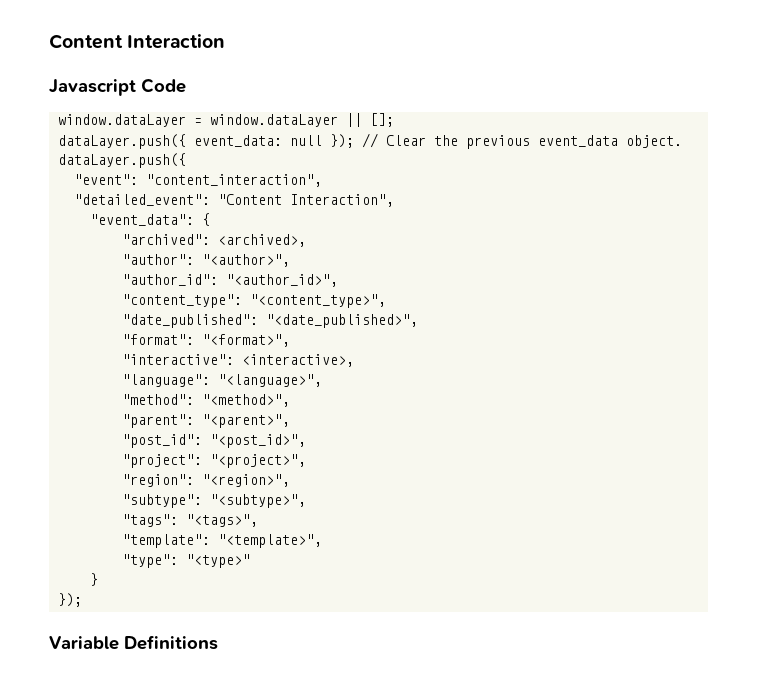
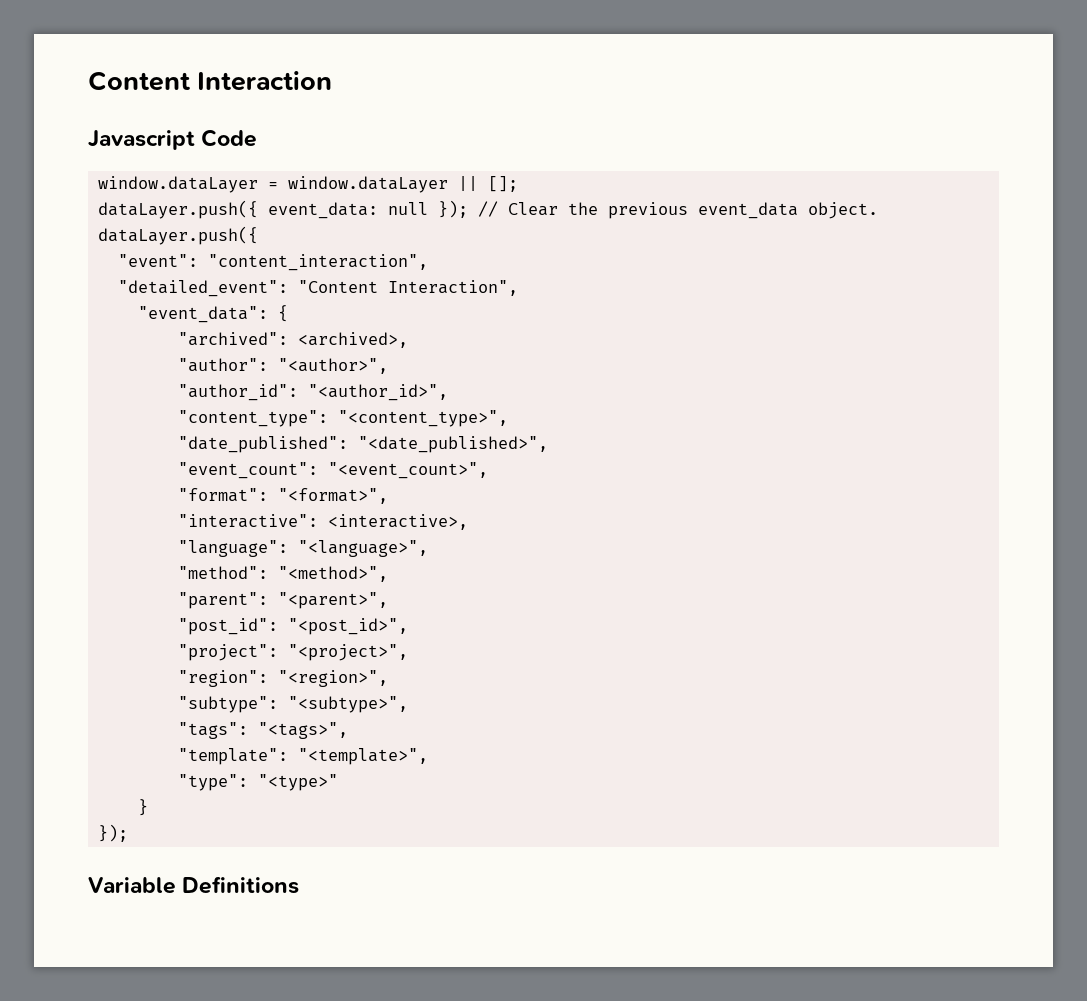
(418, 321) none -> [177,462,488,479] // "event_count": "<event_count>",

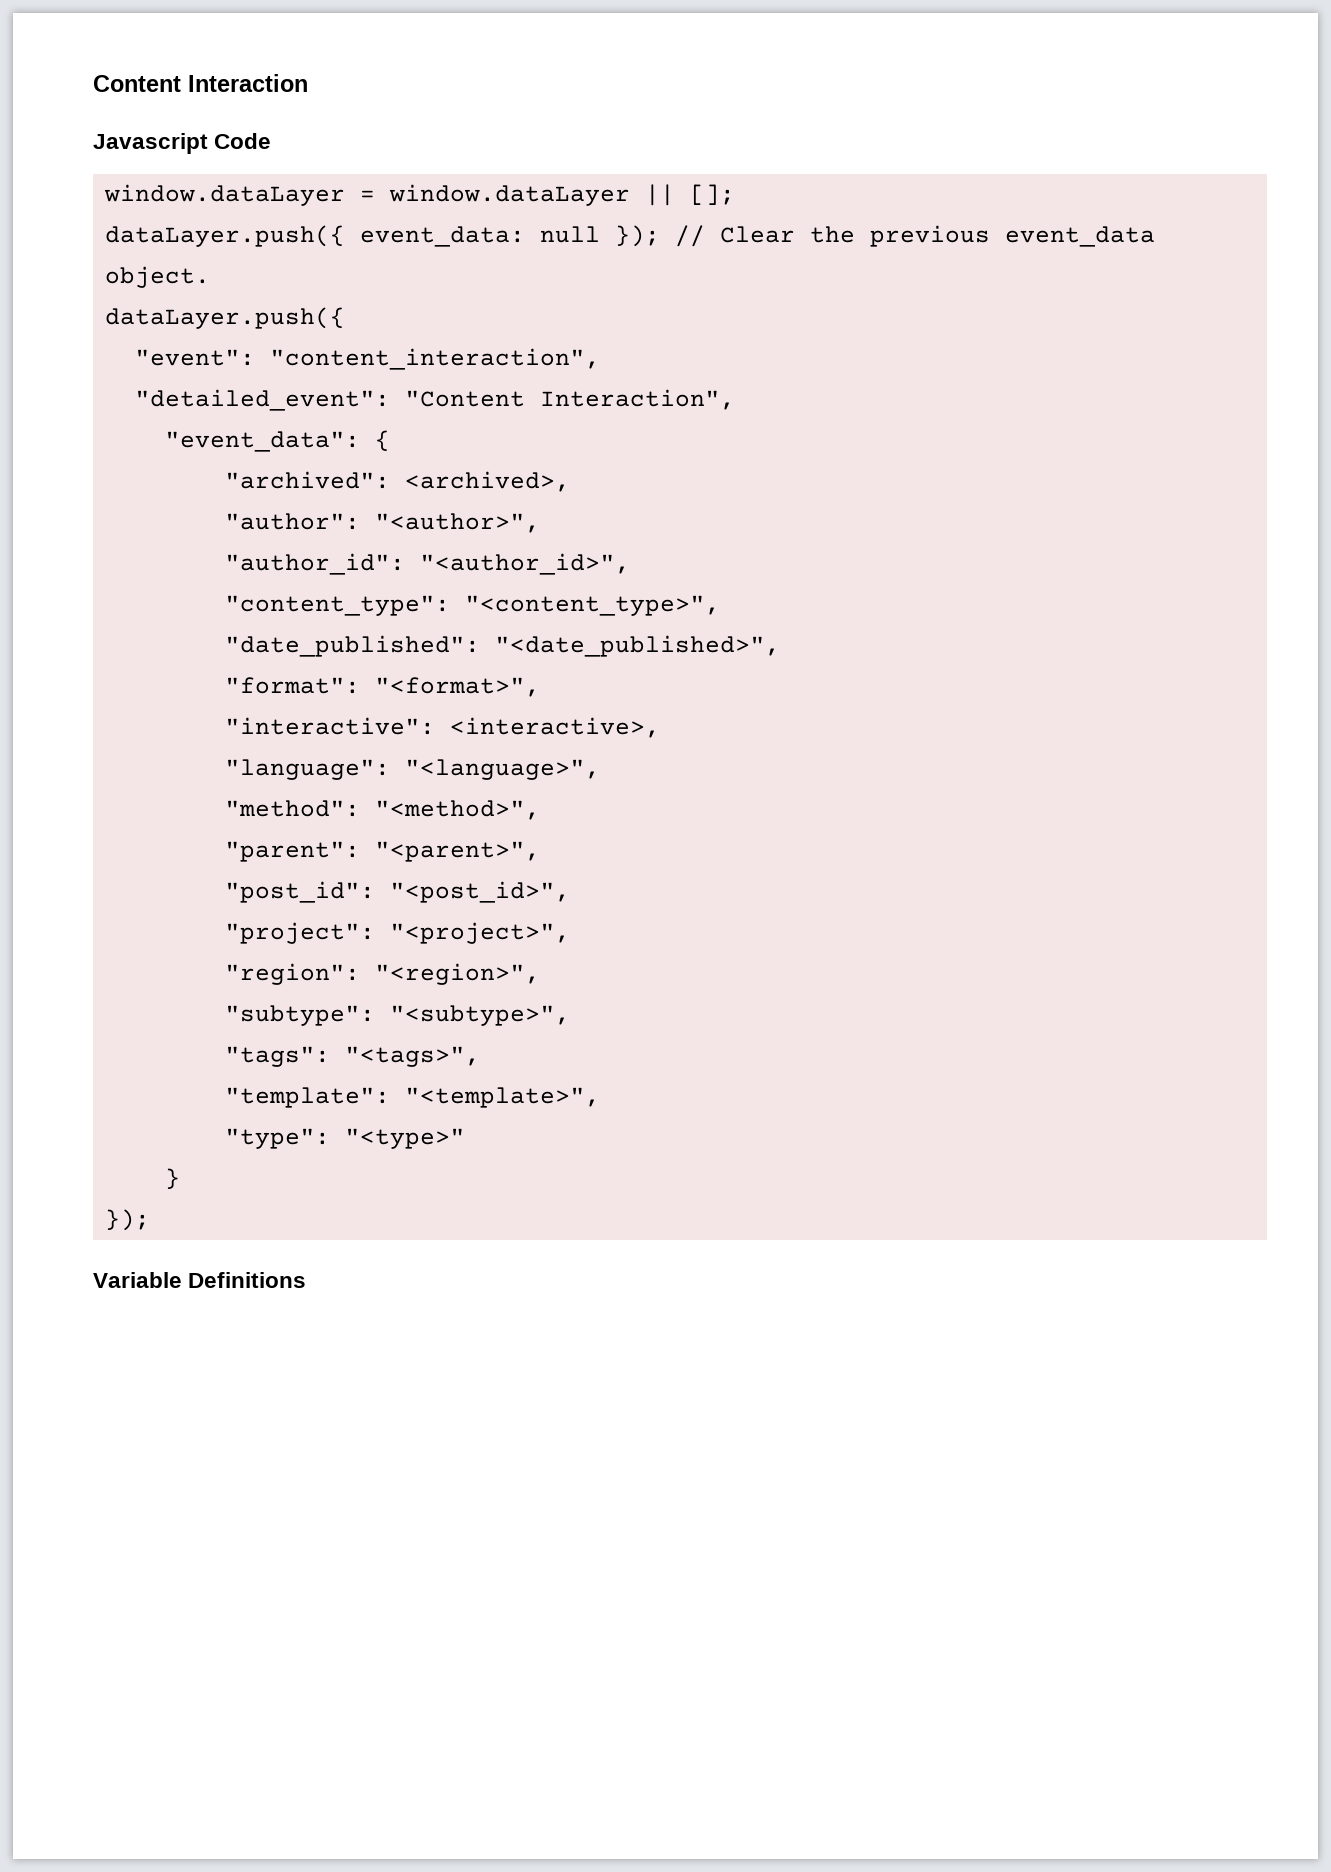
[177,462,488,479] // "event_count": "<event_count>", -> (781, 646) none

